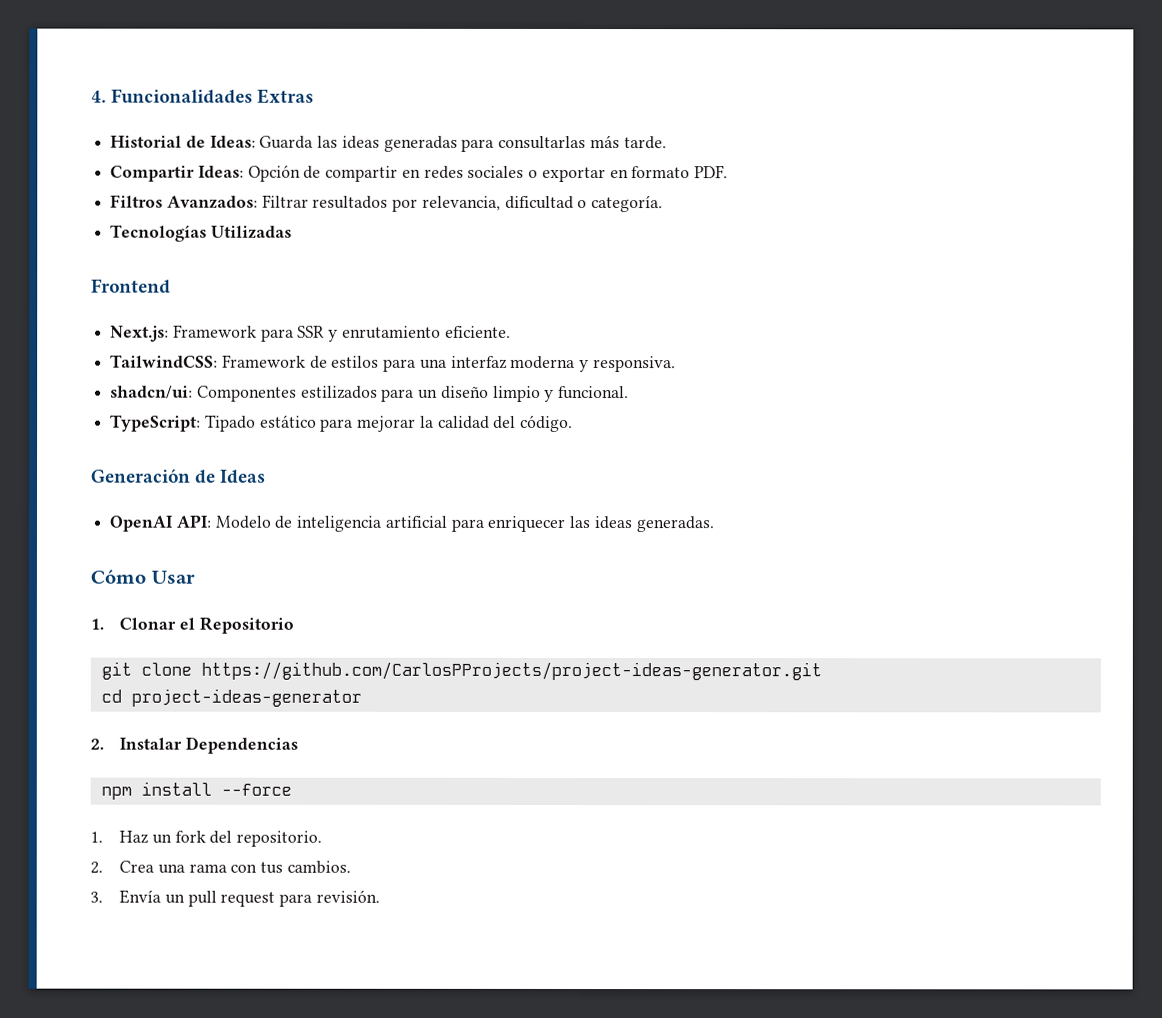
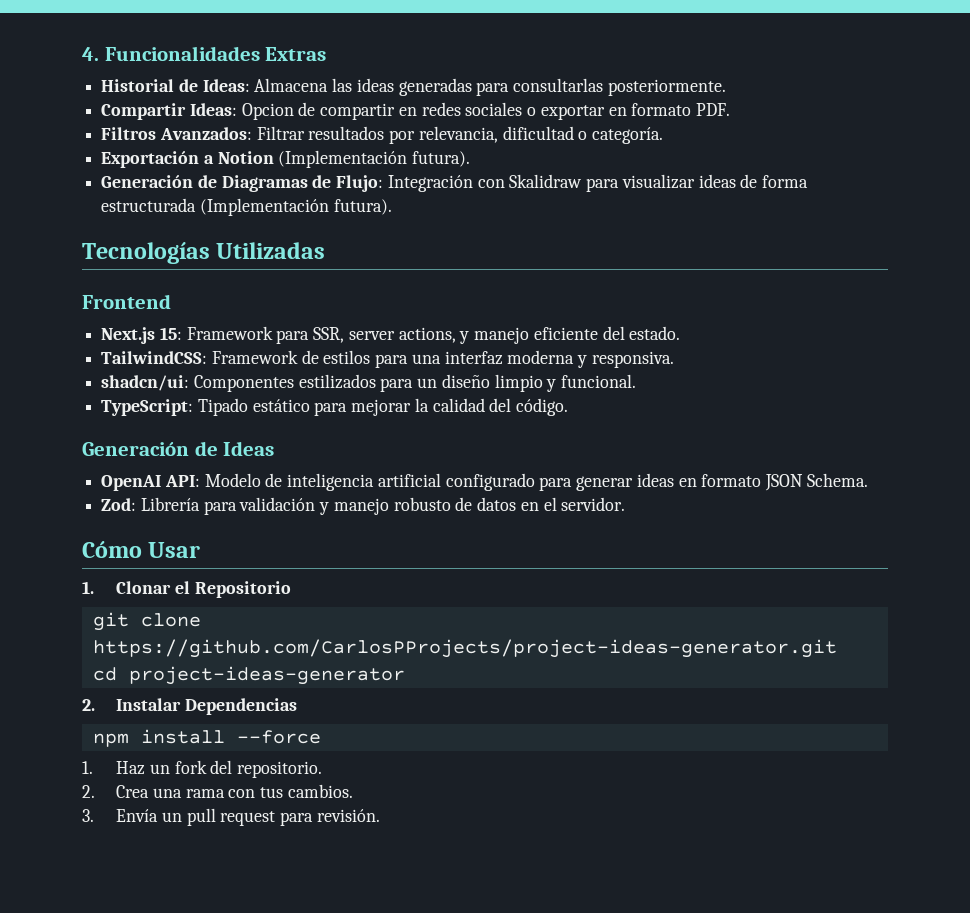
[259,135,314,149] Guarda -> [254,78,329,92] Almacena
[589,135,667,150] más tarde. -> [607,79,726,96] posteriormente.
[247,164,301,182] Opción -> [241,103,294,120] Opcion
[110,224,292,242] [91,278,171,294] [110,324,511,342] Tecnologías Utilizadas // Frontend // Next.js: Framework para SSR y enrutamiento eficiente. -> [101,150,471,168] [101,174,808,192] [101,198,392,216] [82,242,326,264] [82,294,171,309] [101,326,681,344] Exportación a Notion (Implementación futura). // Generación de Diagramas de Flujo: Integración con Skalidraw para visualizar ideas de forma estructurada (Implementación futura). // Tecnologías Utilizadas // Frontend // Next.js 15: Framework para SSR, server actions, y manejo eficiente del estado.
[450,515,714,533] para enriquecer las ideas generadas. -> [445,473,868,491] [101,497,626,515] configurado para generar ideas en formato JSON Schema. // Zod: Librería para validación y manejo robusto de datos en el servidor.

